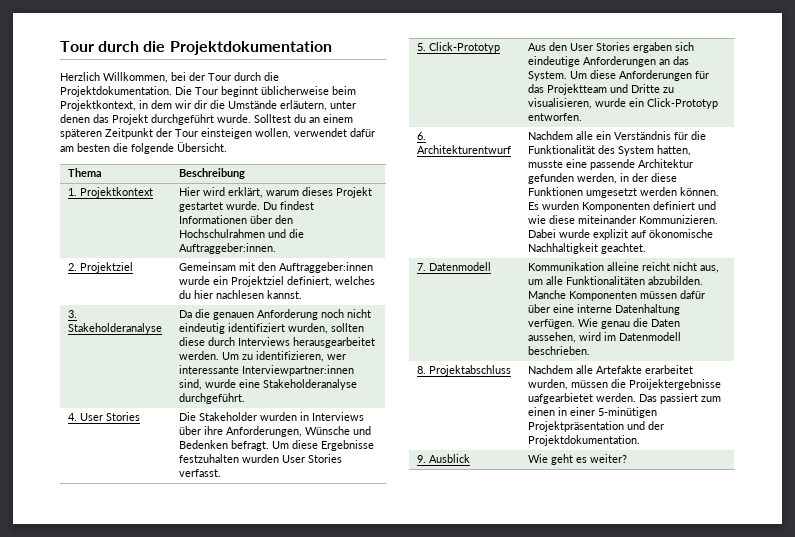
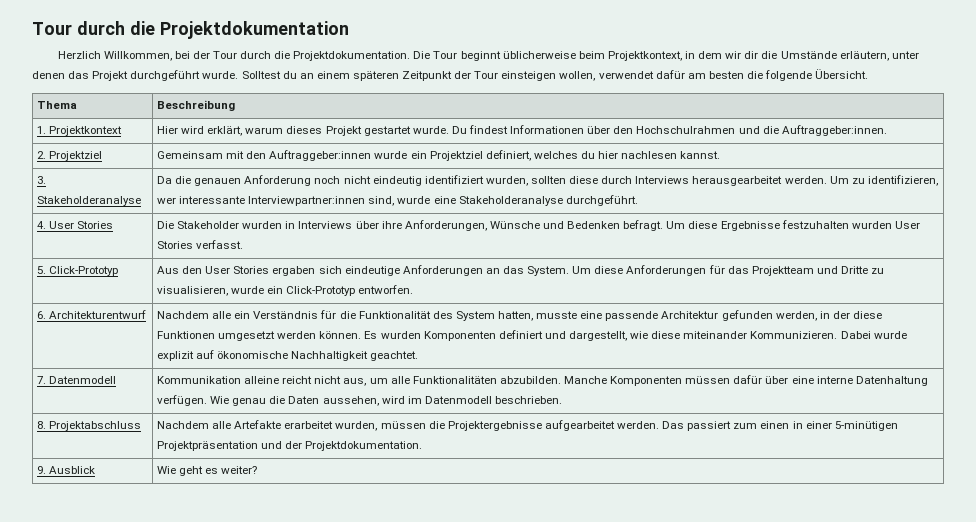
(717, 205) none -> [569,331,628,341] dargestellt,
[629,379,722,390] [528,393,594,404] Proijektergebnisse uafgearbietet -> [447,420,615,431] Projektergebnisse aufgearbeitet

